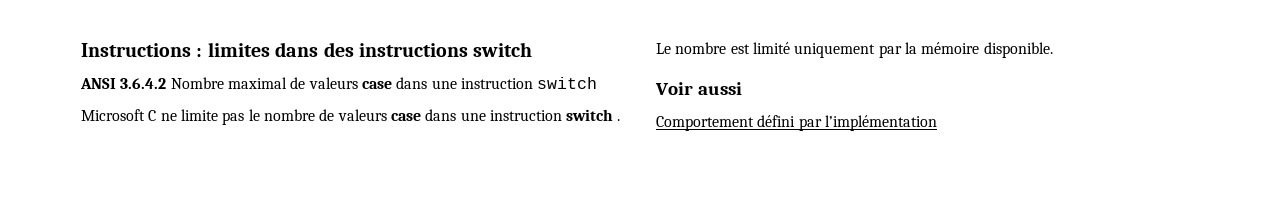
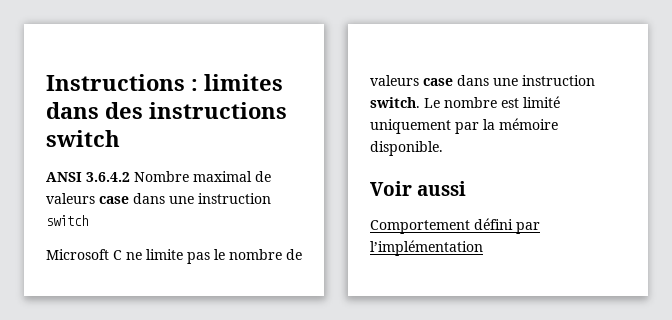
[566,109,621,121] switch . -> [370,97,420,108] switch.

